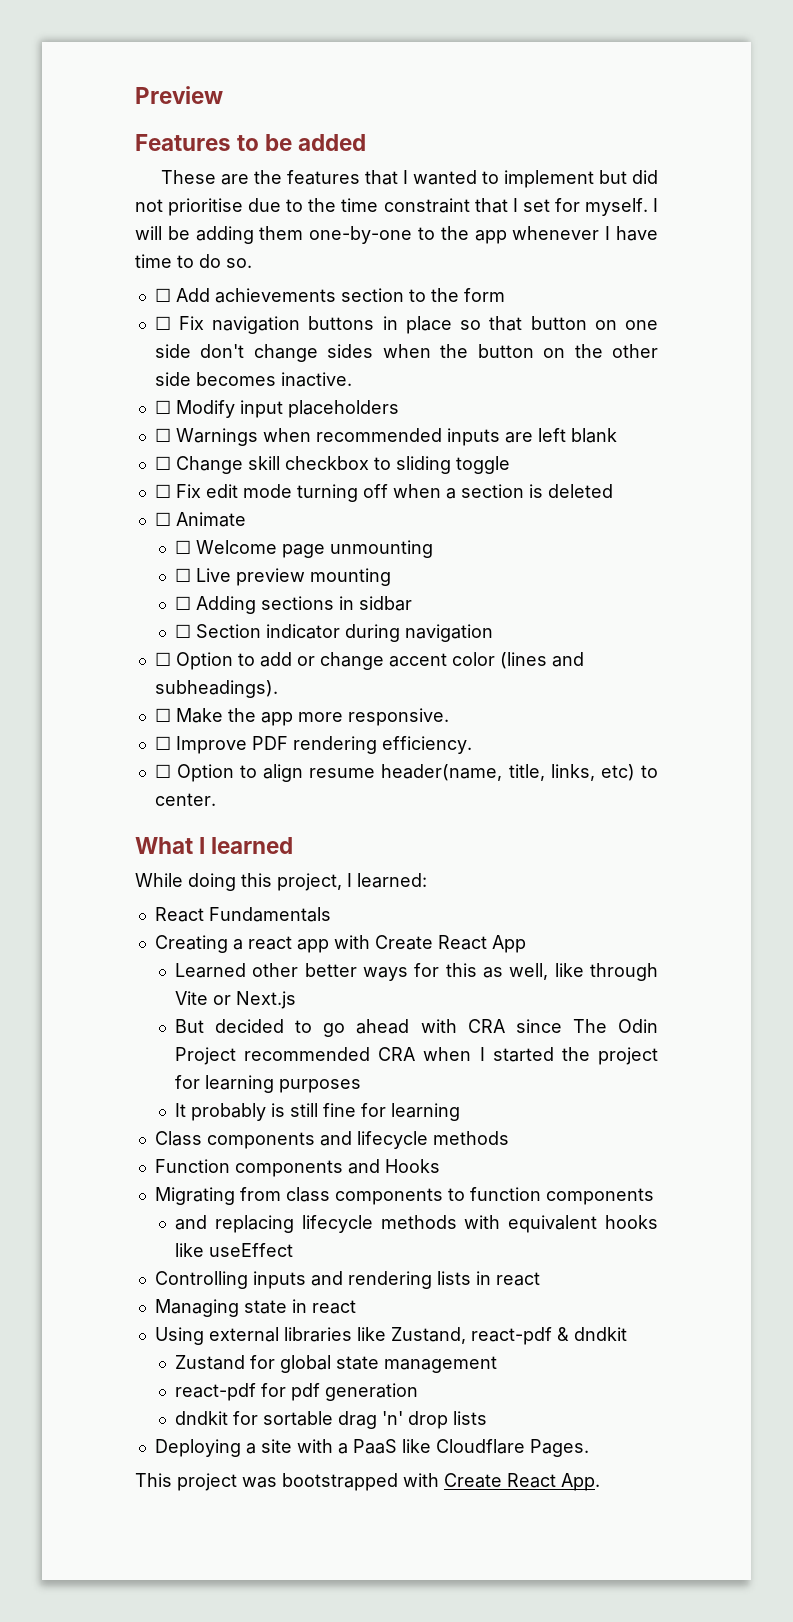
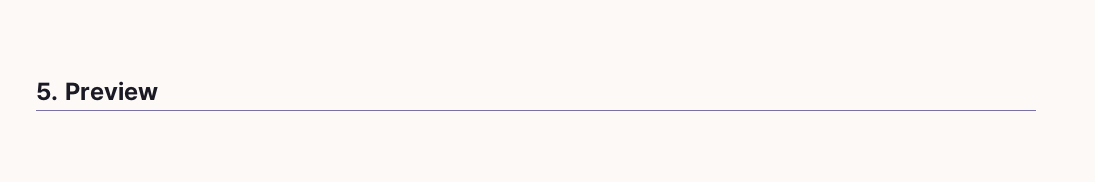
(135, 95) none -> [36,82,58,101] 5.
[135,134,367,151] [160,170,658,188] [135,198,658,216] [135,226,658,244] [135,254,252,268] [154,288,505,303] [154,316,659,334] [154,344,658,362] [154,372,352,387] [154,400,399,418] [154,428,617,446] [154,456,510,474] [154,484,613,502] [154,512,246,527] [174,540,433,558] [174,568,391,586] [174,596,412,614] [174,624,493,642] [154,652,584,670] [154,680,278,698] [154,708,449,726] [154,736,472,754] [154,764,658,782] [154,793,216,806] [135,837,294,854] [135,873,427,891] [154,907,331,922] [154,935,526,953] [174,963,658,981] [174,991,296,1009] [174,1019,658,1037] [174,1047,658,1065] [174,1075,361,1093] [174,1103,460,1121] [154,1131,509,1149] [154,1159,440,1177] [154,1187,654,1205] [174,1215,658,1233] [174,1243,293,1257] [154,1271,540,1289] [154,1299,356,1317] [154,1327,627,1345] [174,1355,497,1373] [174,1383,418,1401] [174,1411,487,1429] [154,1439,589,1457] [135,1473,600,1491] // Features to be added // These are the features that I wanted to implement but did not prioritise due to the time constraint that I set for myself. I will be adding them one-by-one to the app whenever I have time to do so. // ☐ Add achievements section to the form // ☐ Fix navigation buttons in place so that button on one side don't change sides when the button on the other side becomes inactive. // ☐ Modify input placeholders // ☐ Warnings when recommended inputs are left blank // ☐ Change skill checkbox to sliding toggle // ☐ Fix edit mode turning off when a section is deleted // ☐ Animate // ☐ Welcome page unmounting // ☐ Live preview mounting // ☐ Adding sections in sidbar // ☐ Section indicator during navigation // ☐ Option to add or change accent color (lines and subheadings). // ☐ Make the app more responsive. // ☐ Improve PDF rendering efficiency. // ☐ Option to align resume header(name, title, links, etc) to center. // What I learned // While doing this project, I learned: // React Fundamentals // Creating a react app with Create React App // Learned other better ways for this as well, like through Vite or Next.js // But decided to go ahead with CRA since The Odin Project recommended CRA when I started the project for learning purposes // It probably is still fine for learning // Class components and lifecycle methods // Function components and Hooks // Migrating from class components to function components // and replacing lifecycle methods with equivalent hooks like useEffect // Controlling inputs and rendering lists in react // Managing state in react // Using external libraries like Zustand, react-pdf & dndkit // Zustand for global state management // react-pdf for pdf generation // dndkit for sortable drag 'n' drop lists // Deploying a site with a PaaS like Cloudflare Pages. // This project was bootstrapped with Create React App. -> (158, 91) none

